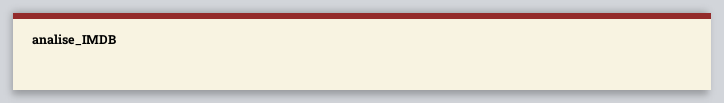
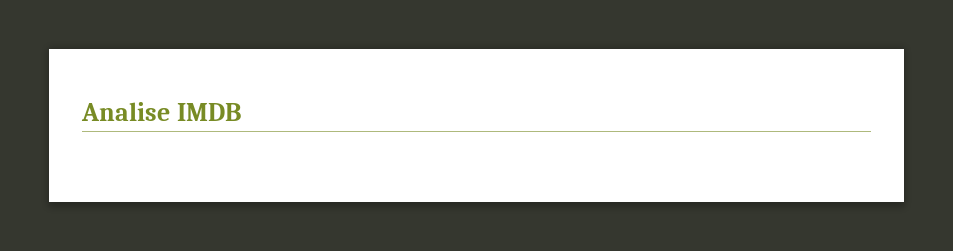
[32,34,116,46] analise_IMDB -> [81,102,242,121] Analise IMDB

